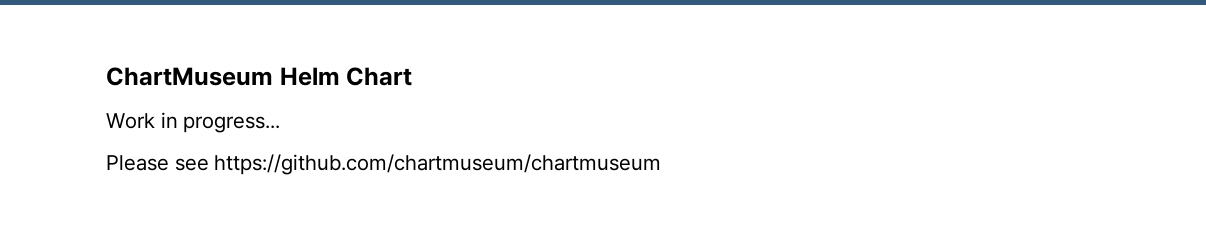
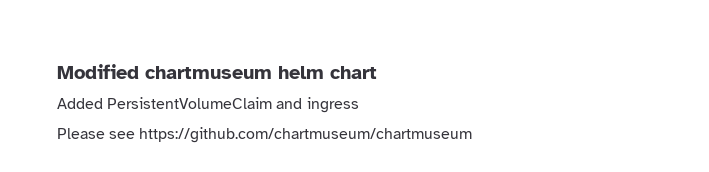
[106,67,413,86] [106,112,281,133] ChartMuseum Helm Chart // Work in progress... -> [57,64,377,79] [57,97,359,113] Modified chartmuseum helm chart // Added PersistentVolumeClaim and ingress

